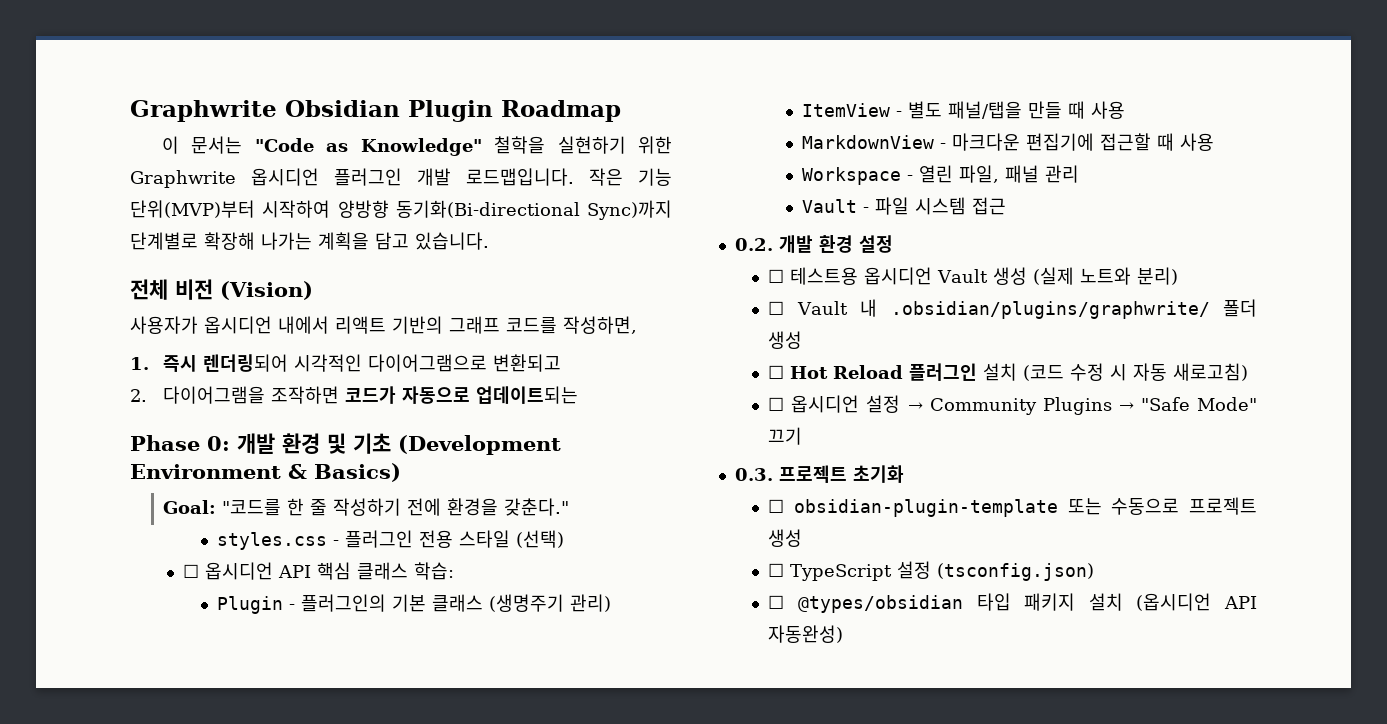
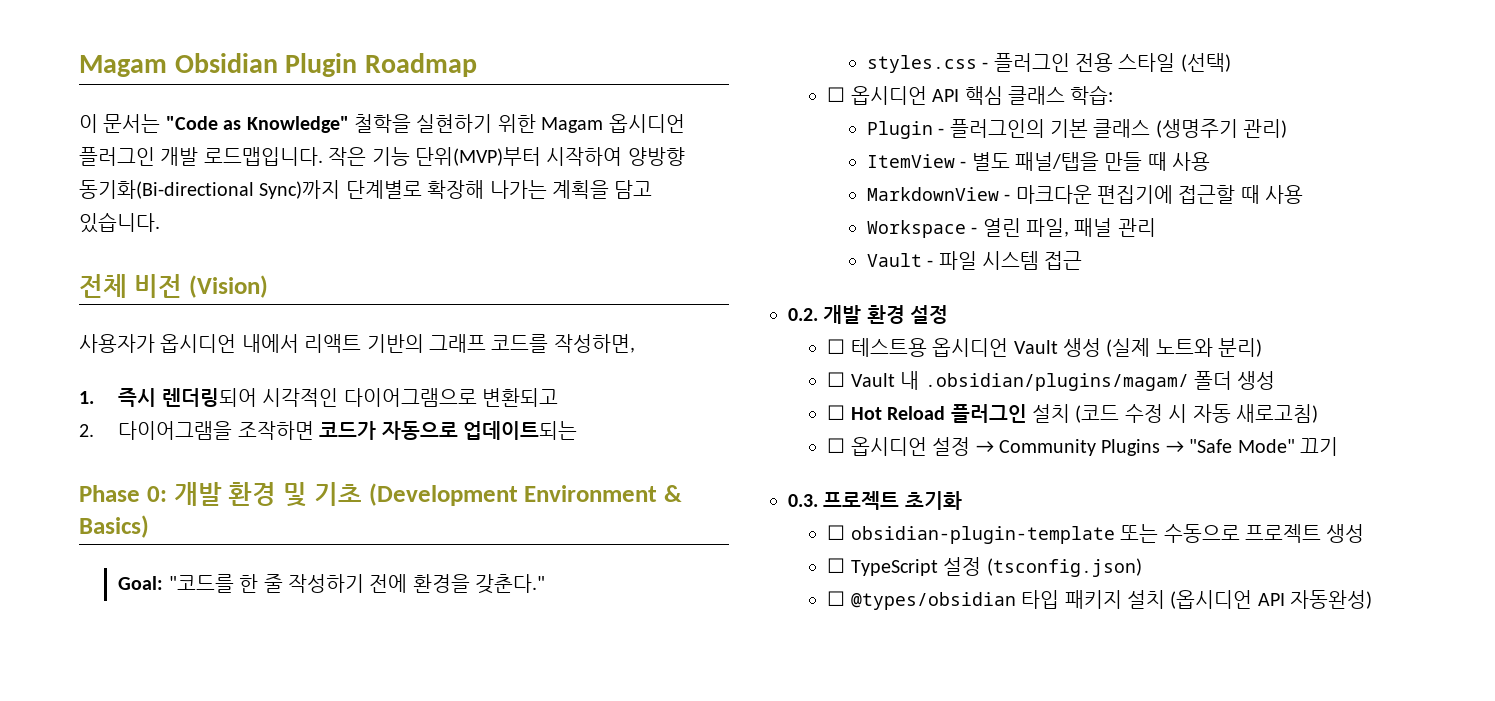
[130,100,277,122] Graphwrite -> [79,55,167,77] Magam
[130,170,236,188] Graphwrite -> [541,117,604,133] Magam
[890,301,1210,319] .obsidian/plugins/graphwrite/ -> [924,373,1189,391] .obsidian/plugins/magam/

